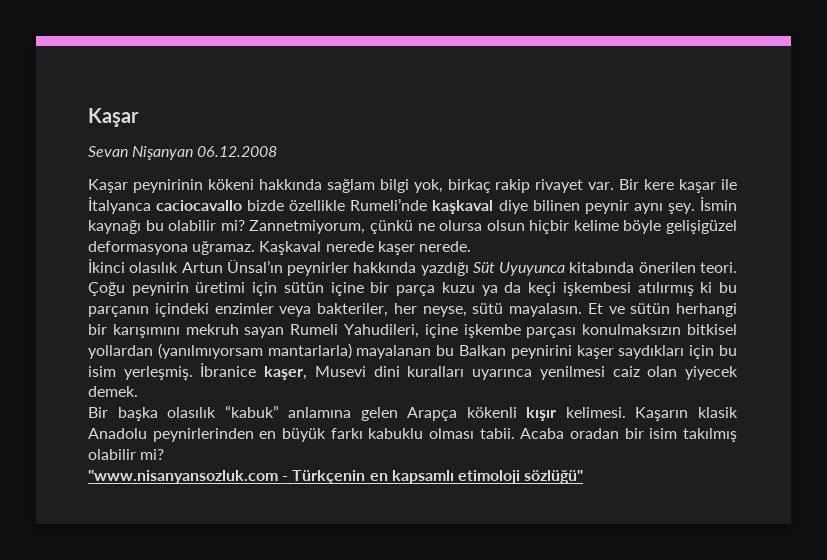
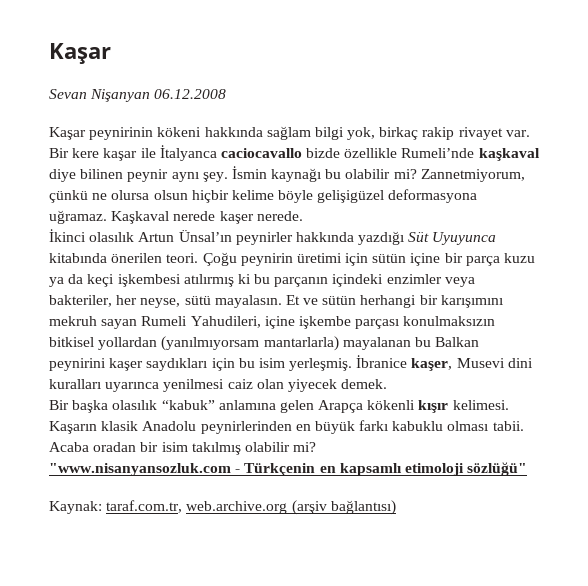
(584, 477) none -> [49,500,396,515] // Kaynak: taraf.com.tr, web.archive.org (arşiv bağlantısı)

